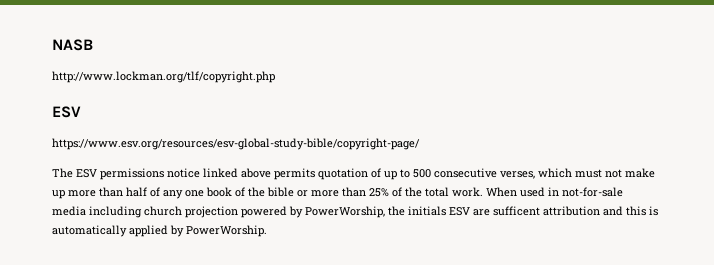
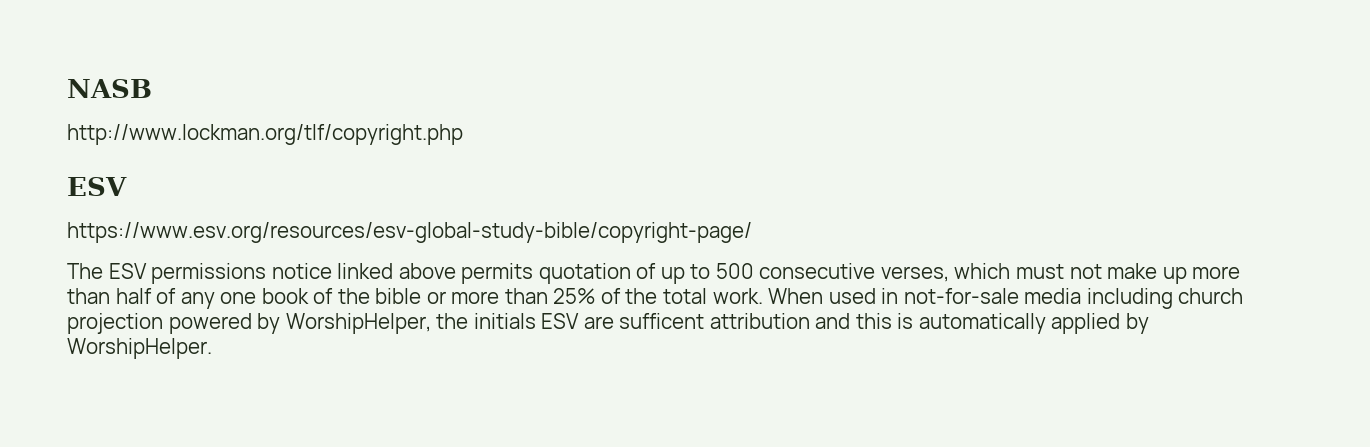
[305,206,385,218] PowerWorship, -> [285,313,431,334] WorshipHelper,
[186,225,267,237] PowerWorship. -> [67,338,212,359] WorshipHelper.

